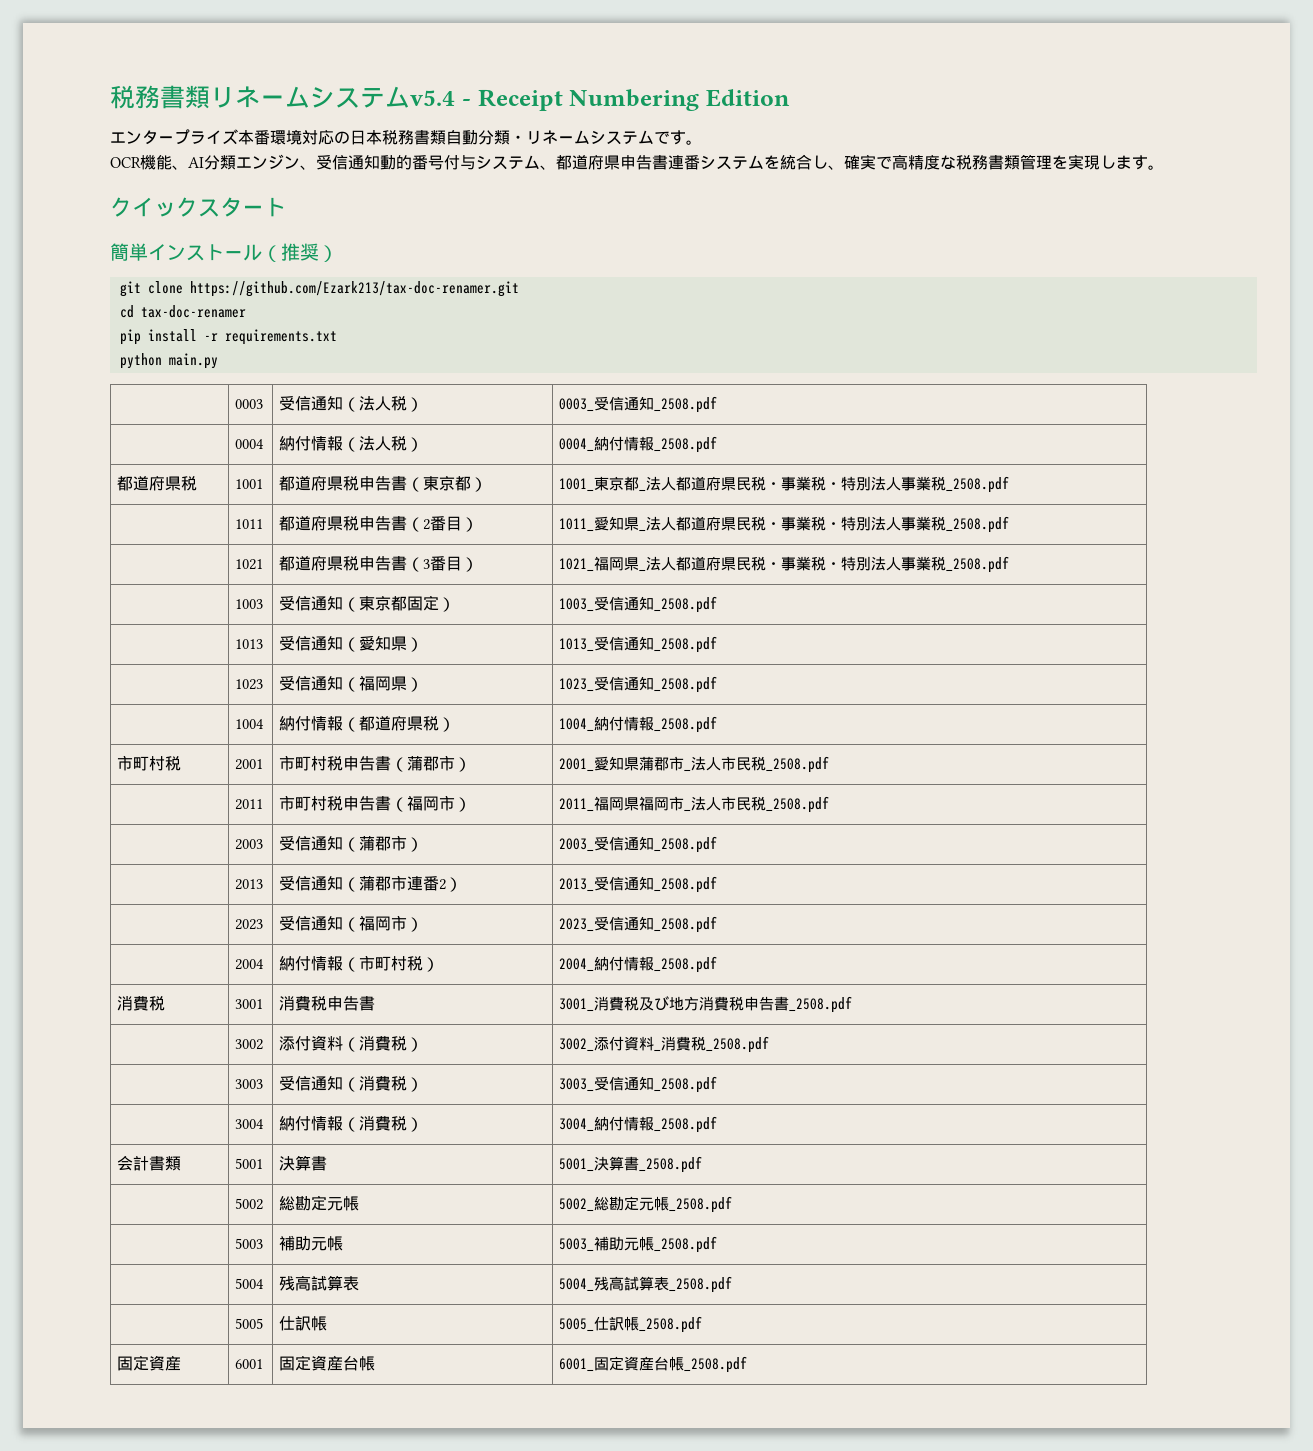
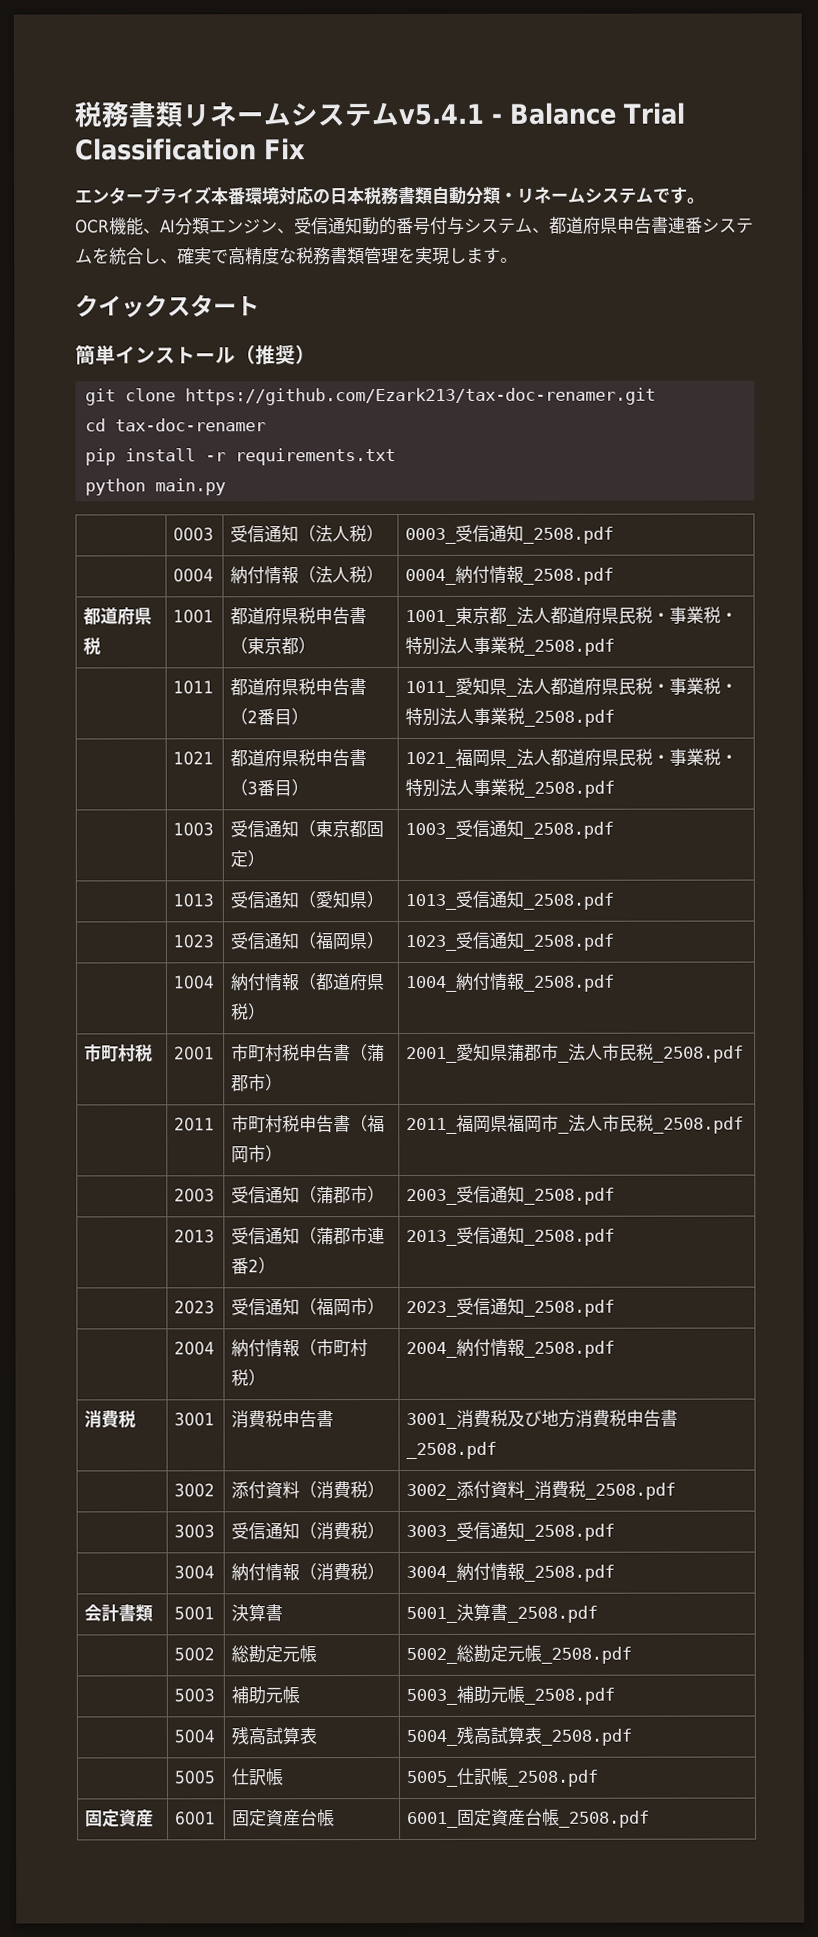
[410,89,790,111] v5.4 - Receipt Numbering Edition -> [398,102,685,126] [74,138,306,161] v5.4.1 - Balance Trial Classification Fix

